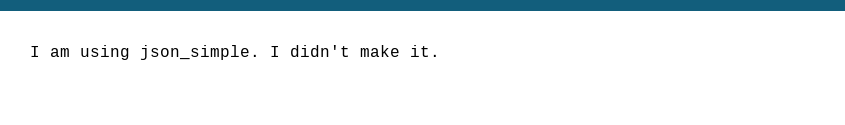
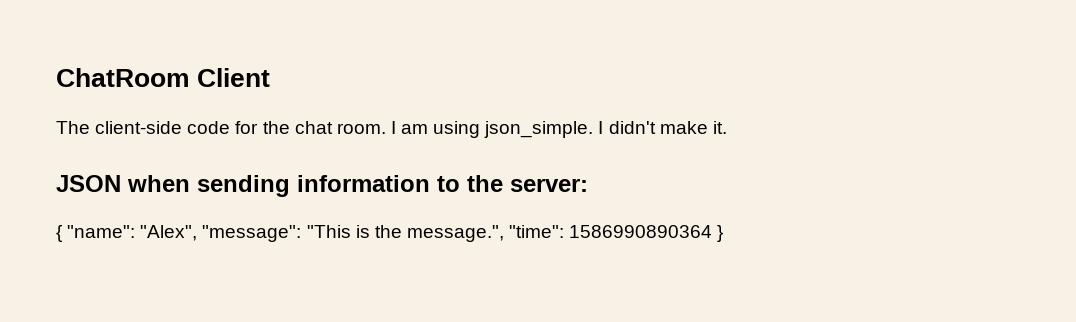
(30, 51) none -> [56,68,271,87] [56,121,386,134] ChatRoom Client // The client-side code for the chat room.
(440, 51) none -> [56,175,588,197] [56,225,724,242] // JSON when sending information to the server: // { "name": "Alex", "message": "This is the message.", "time": 1586990890364 }

